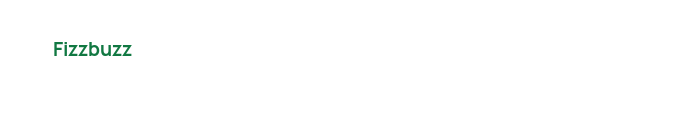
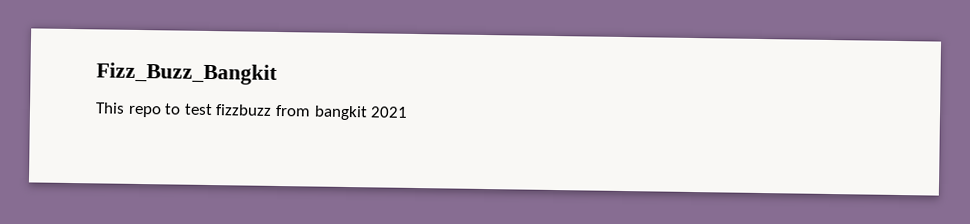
[53,42,132,56] Fizzbuzz -> [96,62,278,85] [95,102,409,121] Fizz_Buzz_Bangkit // This repo to test fizzbuzz from bangkit 2021

